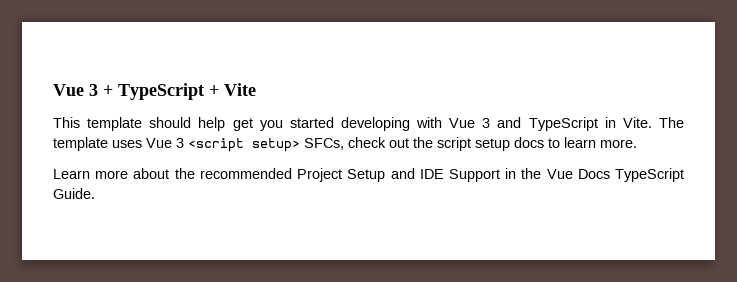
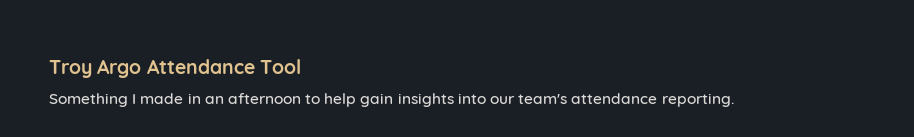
[53,83,256,100] [53,117,684,131] [53,137,637,152] [53,168,684,182] [53,188,95,199] Vue 3 + TypeScript + Vite // This template should help get you started developing with Vue 3 and TypeScript in Vite. The template uses Vue 3 <script setup> SFCs, check out the script setup docs to learn more. // Learn more about the recommended Project Setup and IDE Support in the Vue Docs TypeScript Guide. -> [49,59,301,78] [49,93,734,107] Troy Argo Attendance Tool // Something I made in an afternoon to help gain insights into our team's attendance reporting.

